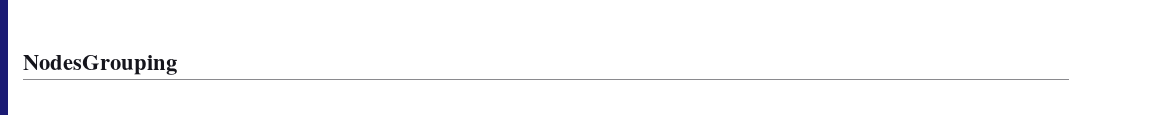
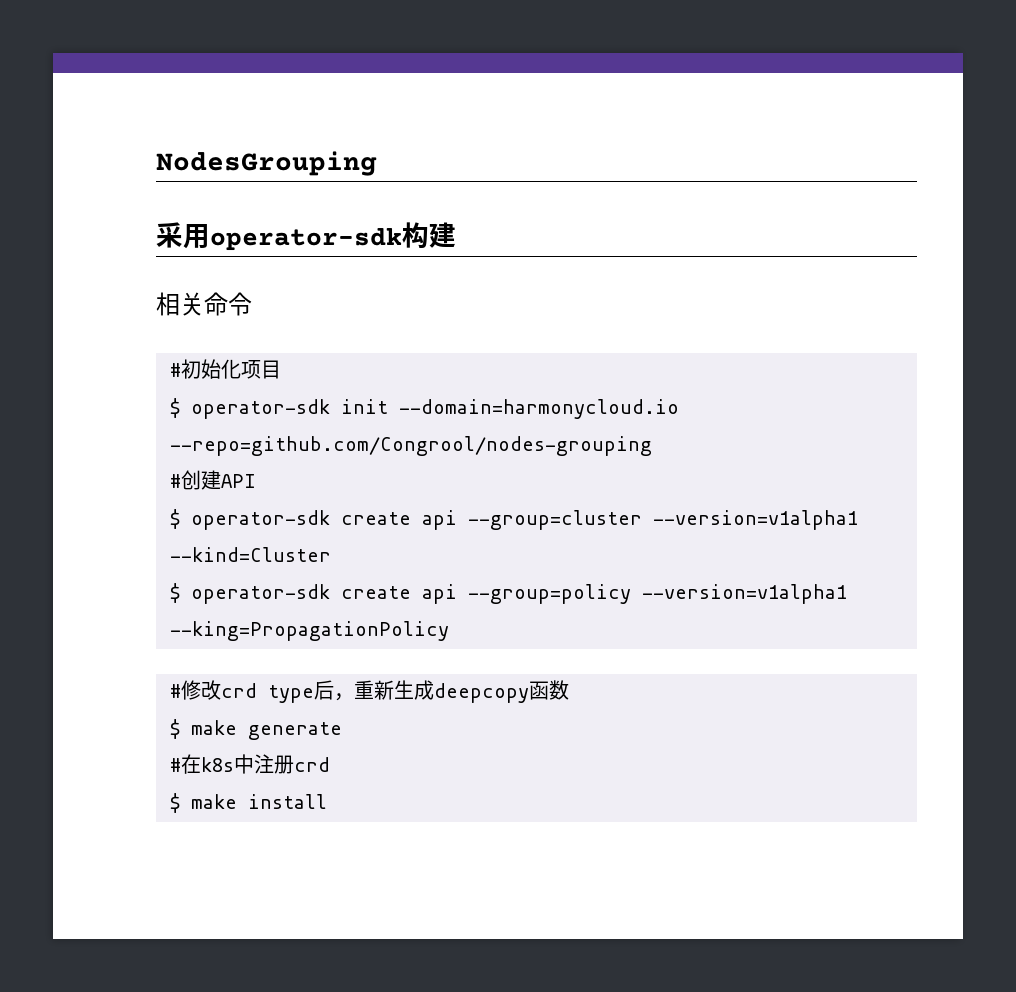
(177, 65) none -> [156,222,456,251] [156,292,252,316] [170,359,282,379] [170,398,680,419] [170,436,653,456] [170,470,257,490] [170,509,859,530] [170,547,332,562] [170,583,848,604] [170,621,450,641] [170,680,570,703] [170,719,343,740] [170,754,331,774] [170,793,328,813] // 采用operator-sdk构建 // 相关命令 // #初始化项目 // $ operator-sdk init --domain=harmonycloud.io --repo=github.com/Congrool/nodes-grouping // #创建API // $ operator-sdk create api --group=cluster --version=v1alpha1 --kind=Cluster // $ operator-sdk create api --group=policy --version=v1alpha1 --king=PropagationPolicy // #修改crd type后，重新生成deepcopy函数 // $ make generate // #在k8s中注册crd // $ make install

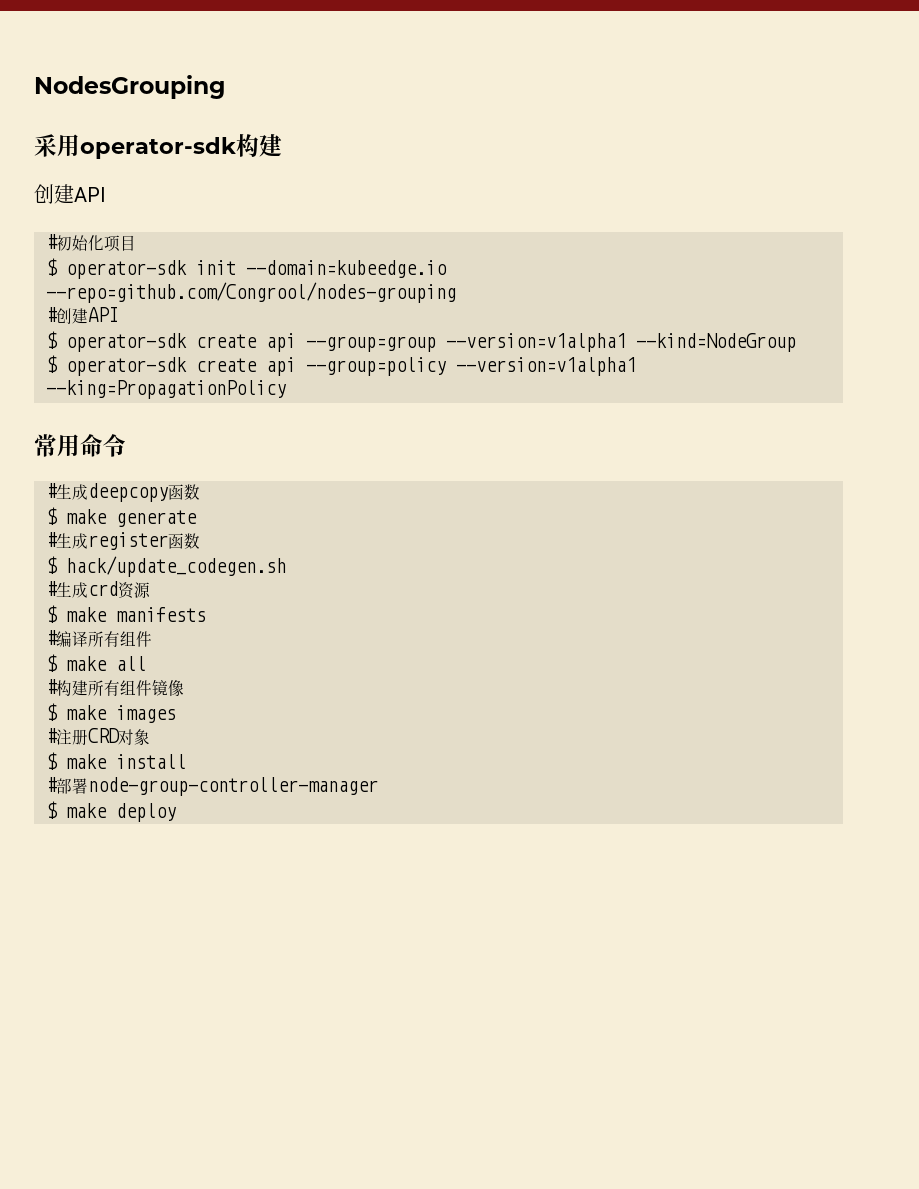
[156,292,252,316] 相关命令 -> [34,184,106,204] 创建API
[399,399,680,419] --domain=harmonycloud.io -> [246,260,447,278] --domain=kubeedge.io
[468,510,859,530] [170,547,332,562] --group=cluster --version=v1alpha1 --kind=Cluster -> [306,333,796,352] --group=group --version=v1alpha1 --kind=NodeGroup
[170,680,395,703] // #修改crd type后，重新 -> [34,434,126,457] [46,483,57,498] // 常用命令 // #
[181,754,331,774] [170,793,328,813] 在k8s中注册crd // $ make install -> [56,532,200,550] [46,556,286,577] [46,581,150,599] [46,605,206,623] [46,630,152,647] [46,654,146,672] [46,679,184,697] [46,703,176,723] [46,728,150,745] [46,752,186,770] [46,777,378,796] [46,801,176,822] 生成register函数 // $ hack/update_codegen.sh // #生成crd资源 // $ make manifests // #编译所有组件 // $ make all // #构建所有组件镜像 // $ make images // #注册CRD对象 // $ make install // #部署node-group-controller-manager // $ make deploy

